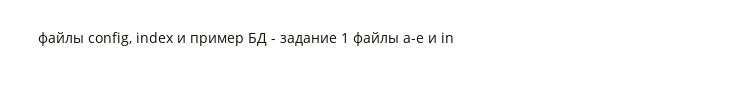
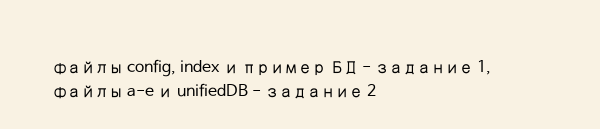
[340,33,349,43] 1 -> [477,60,492,75] 1,
[440,32,454,43] in -> [176,83,377,99] unifiedDB - задание 2

